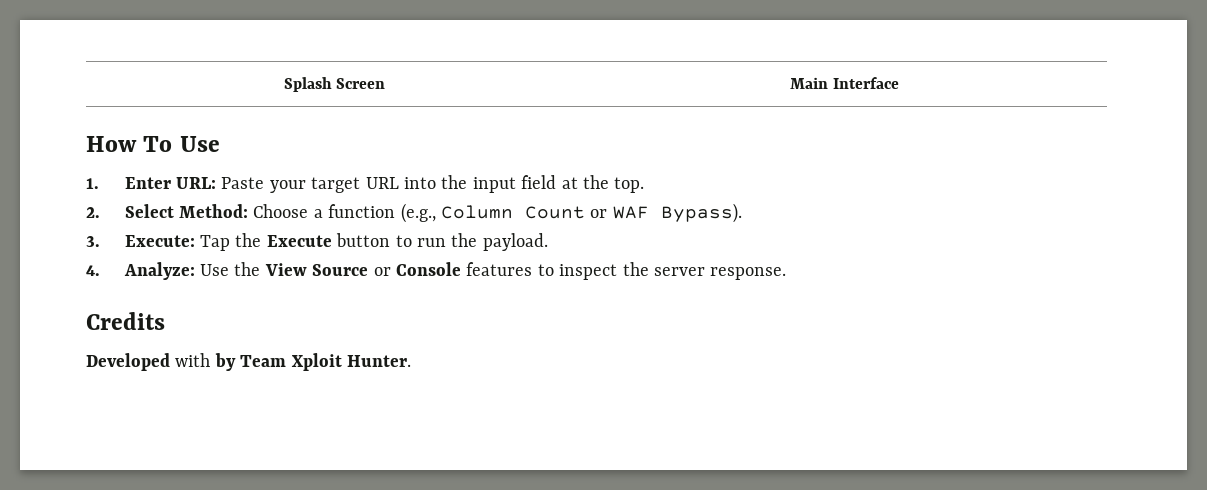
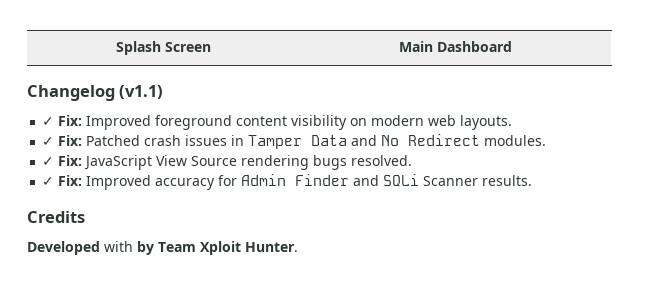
[832,77,899,89] [86,136,220,152] [86,175,645,193] [86,203,742,223] [86,233,548,251] [86,262,787,280] Interface // How To Use // 1. Enter URL: Paste your target URL into the input field at the top. // 2. Select Method: Choose a function (e.g., Column Count or WAF Bypass). // 3. Execute: Tap the Execute button to run the payload. // 4. Analyze: Use the View Source or Console features to inspect the server response. -> [436,41,512,52] [27,85,164,101] [42,115,513,130] [42,134,547,149] [42,155,413,170] [42,174,533,190] Dashboard // Changelog (v1.1) // ✓ Fix: Improved foreground content visibility on modern web layouts. // ✓ Fix: Patched crash issues in Tamper Data and No Redirect modules. // ✓ Fix: JavaScript View Source rendering bugs resolved. // ✓ Fix: Improved accuracy for Admin Finder and SQLi Scanner results.

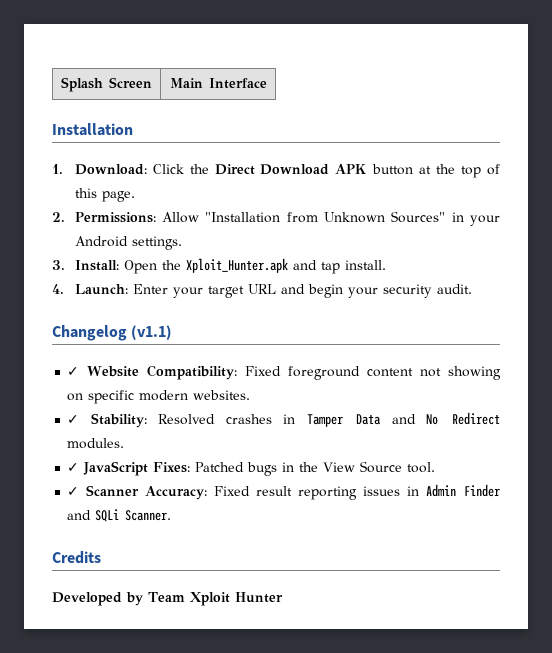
[436,41,512,52] [27,85,164,101] [42,115,513,130] [42,135,228,146] Dashboard // Changelog (v1.1) // ✓ Fix: Improved foreground content visibility on modern web layouts. // ✓ Fix: Patched crash issues -> [208,78,267,89] [52,123,133,136] [52,164,500,178] [74,188,135,202] [52,211,500,226] [74,236,182,250] [52,258,386,274] [52,284,472,298] [52,325,173,341] [67,365,501,380] [67,390,251,404] [67,413,272,428] Interface // Installation // 1. Download: Click the Direct Download APK button at the top of this page. // 2. Permissions: Allow "Installation from Unknown Sources" in your Android settings. // 3. Install: Open the Xploit_Hunter.apk and tap install. // 4. Launch: Enter your target URL and begin your security audit. // Changelog (v1.1) // ✓ Website Compatibility: Fixed foreground content not showing on specific modern websites. // ✓ Stability: Resolved crashes
[58,155,413,170] [42,175,238,190] Fix: JavaScript View Source rendering bugs resolved. // ✓ Fix: Improved accuracy for -> [83,461,436,476] [67,485,419,500] JavaScript Fixes: Patched bugs in the View Source tool. // ✓ Scanner Accuracy: Fixed result reporting issues in
[423,175,533,186] Scanner results. -> [125,510,172,521] Scanner.
[104,241,133,252] with -> (122, 599) none
[245,242,298,252] Hunter. -> [234,592,283,603] Hunter

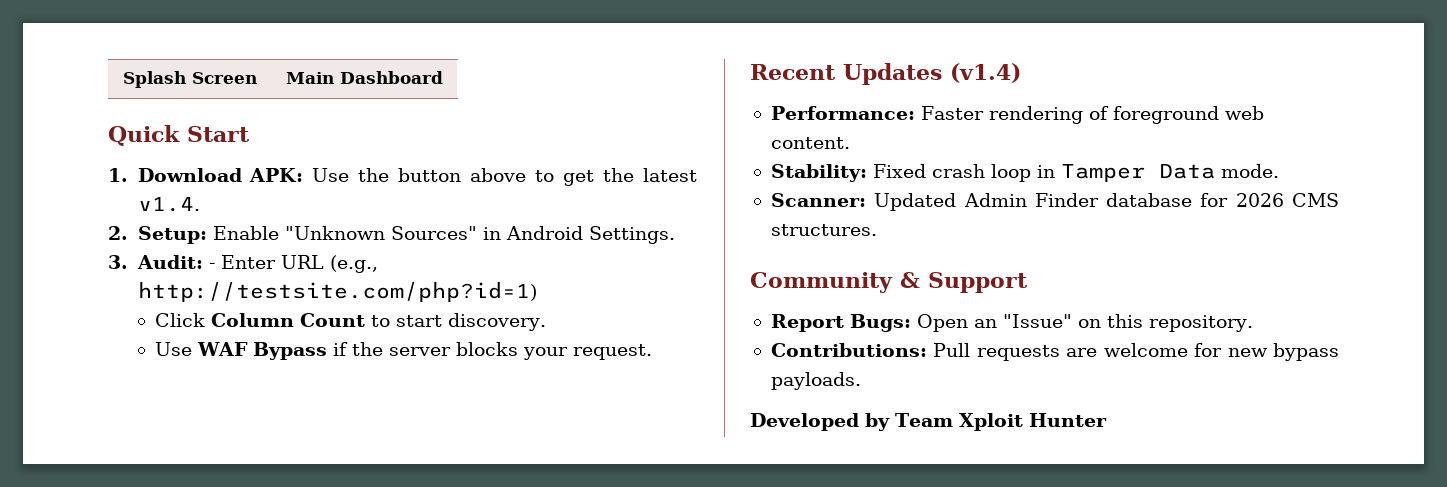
[208,78,267,89] [52,123,133,136] [52,164,500,178] [74,188,135,202] [52,211,500,226] [74,236,182,250] [52,258,386,274] [52,284,472,298] [52,325,173,341] [67,365,501,380] [67,390,251,404] [67,412,500,428] [67,438,125,449] [67,461,436,476] [67,484,500,500] [67,509,172,522] [52,551,101,564] Interface // Installation // 1. Download: Click the Direct Download APK button at the top of this page. // 2. Permissions: Allow "Installation from Unknown Sources" in your Android settings. // 3. Install: Open the Xploit_Hunter.apk and tap install. // 4. Launch: Enter your target URL and begin your security audit. // Changelog (v1.1) // ✓ Website Compatibility: Fixed foreground content not showing on specific modern websites. // ✓ Stability: Resolved crashes in Tamper Data and No Redirect modules. // ✓ JavaScript Fixes: Patched bugs in the View Source tool. // ✓ Scanner Accuracy: Fixed result reporting issues in Admin Finder and SQLi Scanner. // Credits -> [340,71,443,84] [108,125,250,146] [108,168,698,186] [137,197,200,212] [108,226,675,244] [108,255,378,273] [137,282,537,302] [155,313,547,331] [155,342,653,360] [750,63,1021,85] [770,106,1264,124] [770,137,850,149] [770,164,1279,182] [770,193,1339,211] [770,224,877,236] [750,272,1028,293] [770,314,1253,332] [770,343,1339,361] [770,372,861,390] Dashboard // Quick Start // 1. Download APK: Use the button above to get the latest v1.4. // 2. Setup: Enable "Unknown Sources" in Android Settings. // 3. Audit: - Enter URL (e.g., http://testsite.com/php?id=1) // Click Column Count to start discovery. // Use WAF Bypass if the server blocks your request. // Recent Updates (v1.4) // Performance: Faster rendering of foreground web content. // Stability: Fixed crash loop in Tamper Data mode. // Scanner: Updated Admin Finder database for 2026 CMS structures. // Community & Support // Report Bugs: Open an "Issue" on this repository. // Contributions: Pull requests are welcome for new bypass payloads.

